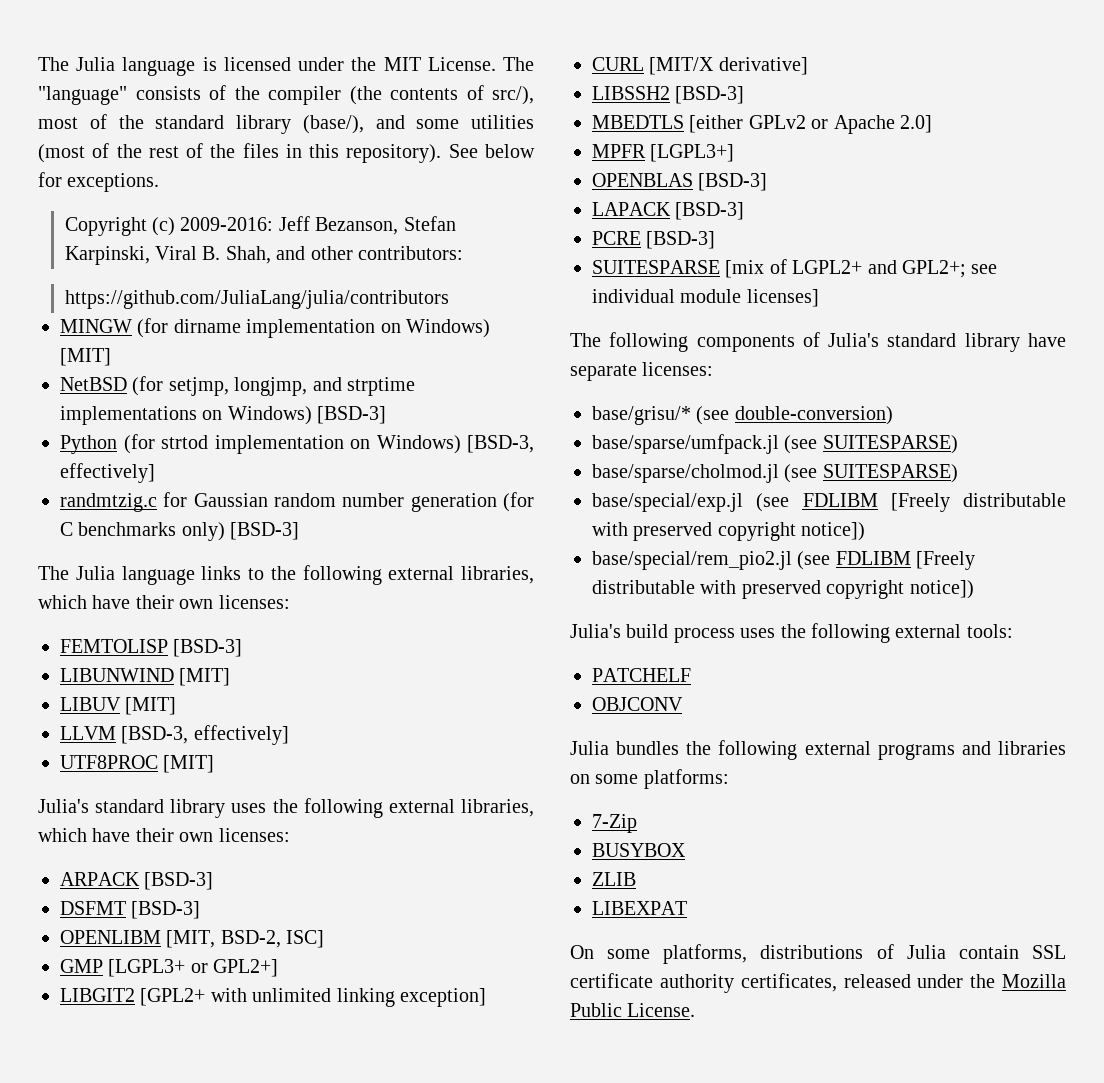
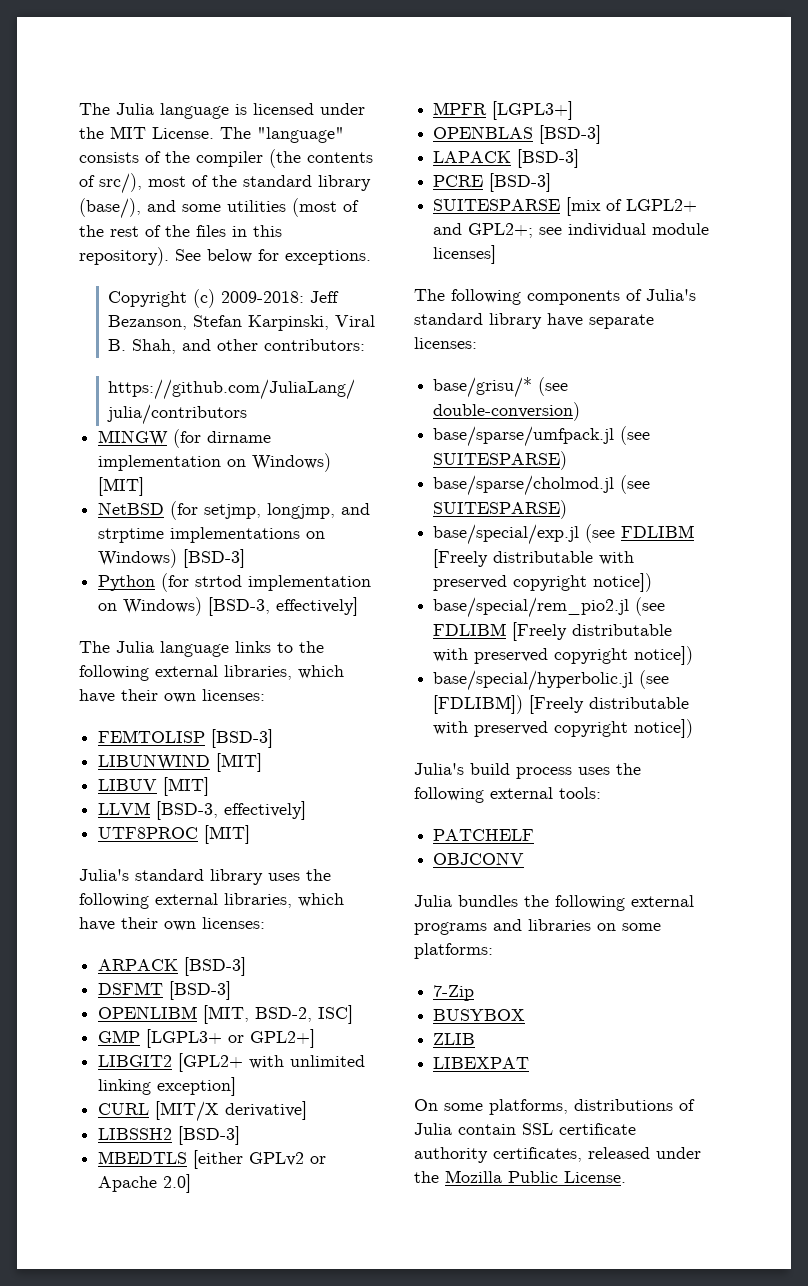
[180,217,274,231] 2009-2016: -> [221,291,305,303] 2009-2018:
[60,492,534,512] [60,522,300,541] // randmtzig.c for Gaussian random number generation (for C benchmarks only) [BSD-3] -> (359, 606) none
(974, 589) none -> [433,670,670,691] [433,695,690,714] [433,719,694,738] // base/special/hyperbolic.jl (see [FDLIBM]) [Freely distributable with preserved copyright notice])

